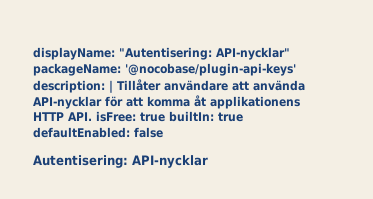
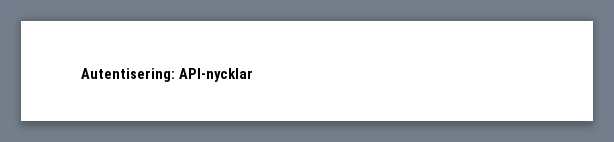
[33,47,290,60] [33,63,296,76] [33,79,305,93] [33,95,300,109] [33,111,243,122] [33,127,163,138] displayName: "Autentisering: API-nycklar" packageName: '@nocobase/plugin-api-keys' description: | Tillåter användare att använda API-nycklar för att komma åt applikationens HTTP API. isFree: true builtIn: true defaultEnabled: false // -> (81, 75) none

